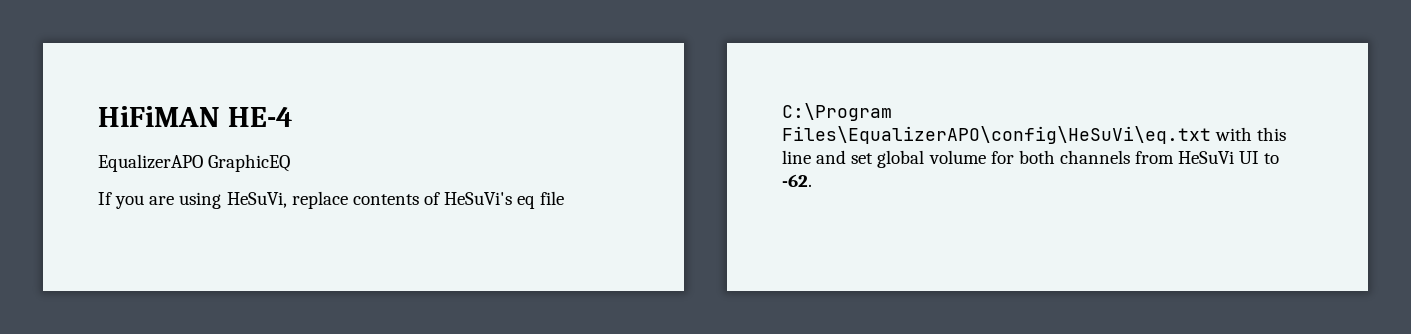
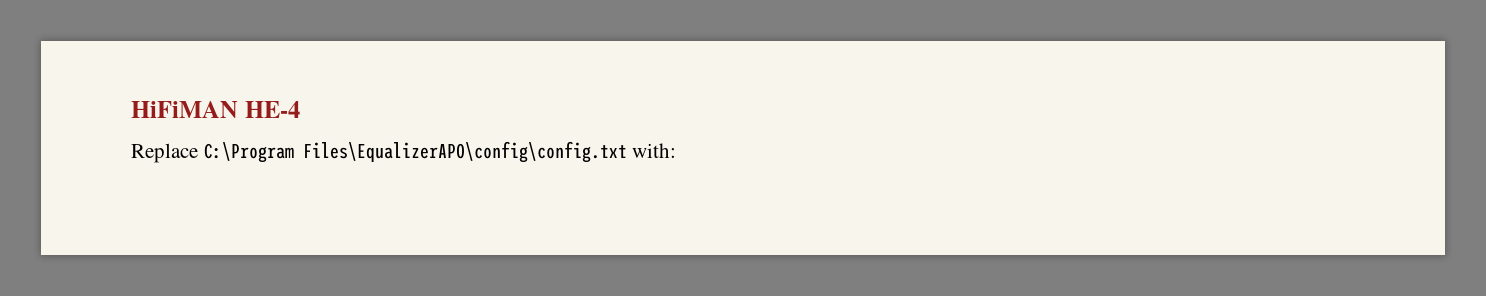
[98,154,291,172] [98,191,565,209] [782,103,892,121] [782,126,1287,144] [782,150,1280,168] [782,174,812,187] EqualizerAPO GraphicEQ // If you are using HeSuVi, replace contents of HeSuVi's eq file C:\Program Files\EqualizerAPO\config\HeSuVi\eq.txt with this line and set global volume for both channels from HeSuVi UI to -62. -> [131,141,677,163] Replace C:\Program Files\EqualizerAPO\config\config.txt with:

